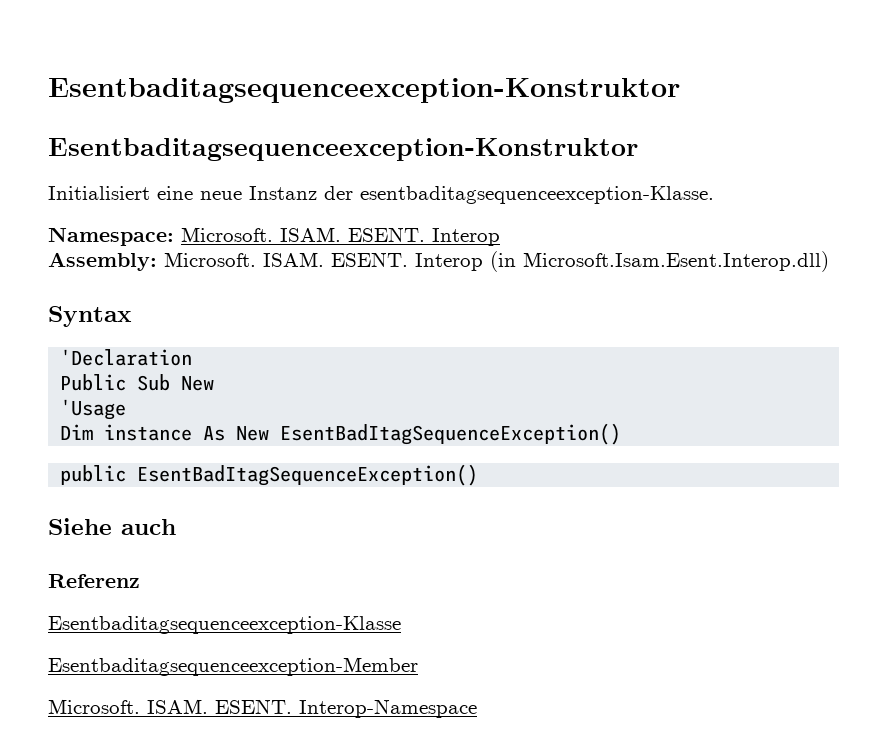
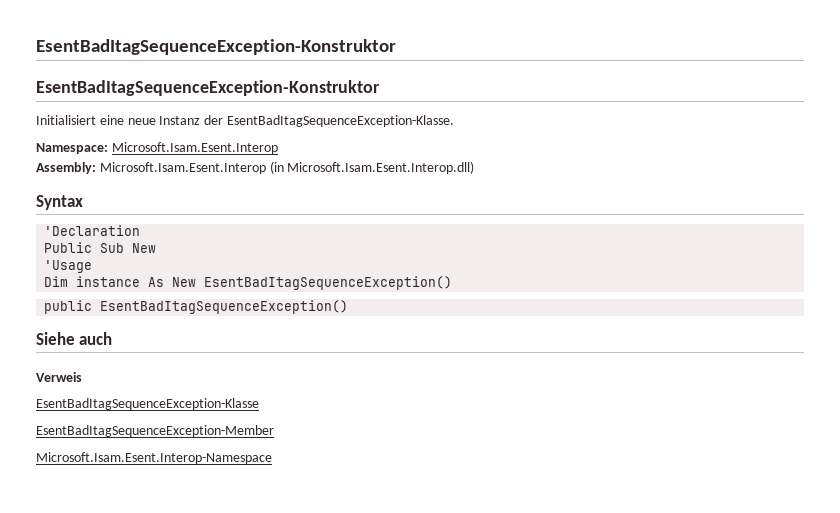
[48,78,680,103] [48,138,638,161] Esentbaditagsequenceexception-Konstruktor // Esentbaditagsequenceexception-Konstruktor -> [36,39,396,55] [36,80,380,96] EsentBadItagSequenceException-Konstruktor // EsentBadItagSequenceException-Konstruktor
[360,186,714,204] esentbaditagsequenceexception-Klasse. -> [226,115,454,127] EsentBadItagSequenceException-Klasse.
[181,227,500,246] [48,252,483,271] Microsoft. ISAM. ESENT. Interop // Assembly: Microsoft. ISAM. ESENT. Interop -> [111,142,278,154] [36,162,266,174] Microsoft.Isam.Esent.Interop // Assembly: Microsoft.Isam.Esent.Interop
[48,574,140,588] [48,616,401,634] [48,657,418,676] [48,699,477,718] Referenz // Esentbaditagsequenceexception-Klasse // Esentbaditagsequenceexception-Member // Microsoft. ISAM. ESENT. Interop-Namespace -> [36,372,82,382] [36,398,259,410] [36,425,274,437] [36,452,272,464] Verweis // EsentBadItagSequenceException-Klasse // EsentBadItagSequenceException-Member // Microsoft.Isam.Esent.Interop-Namespace

